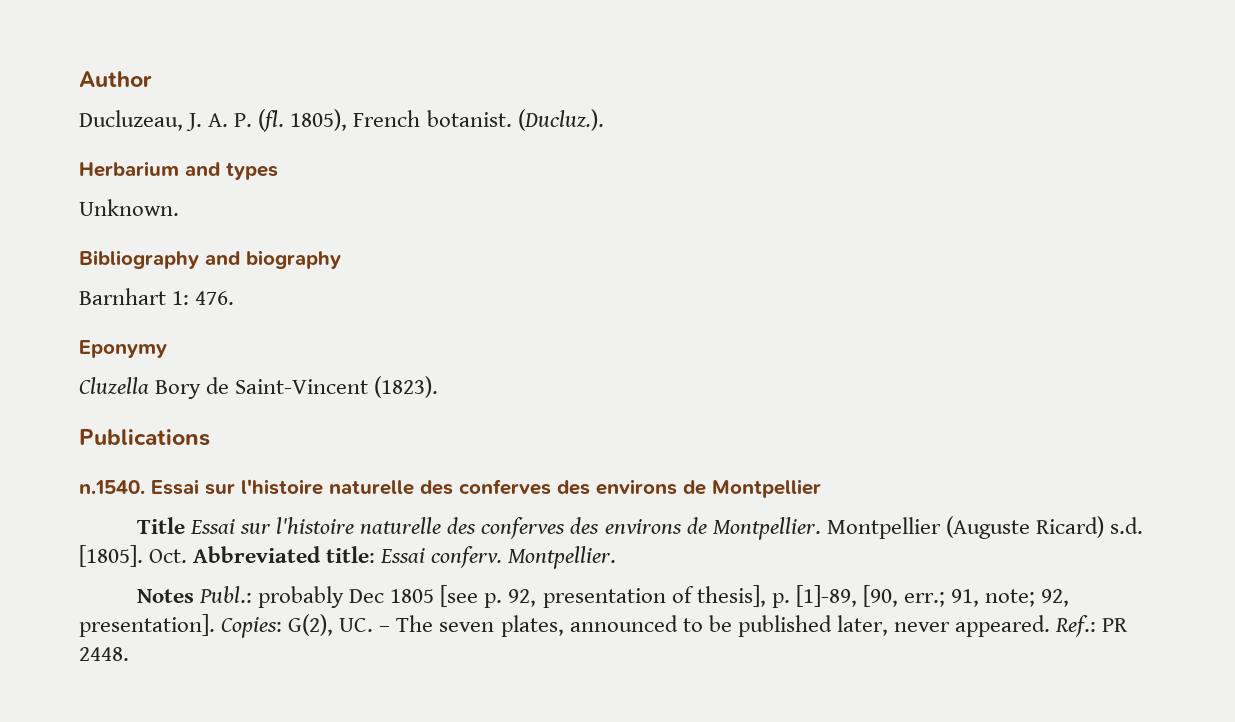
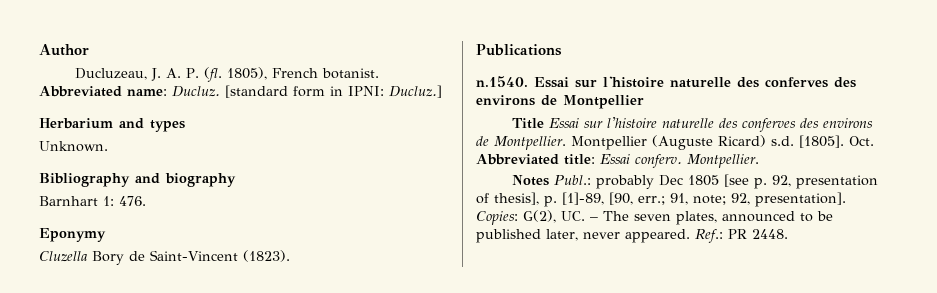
[517,109,604,131] (Ducluz.). -> [39,85,442,98] Abbreviated name: Ducluz. [standard form in IPNI: Ducluz.]

